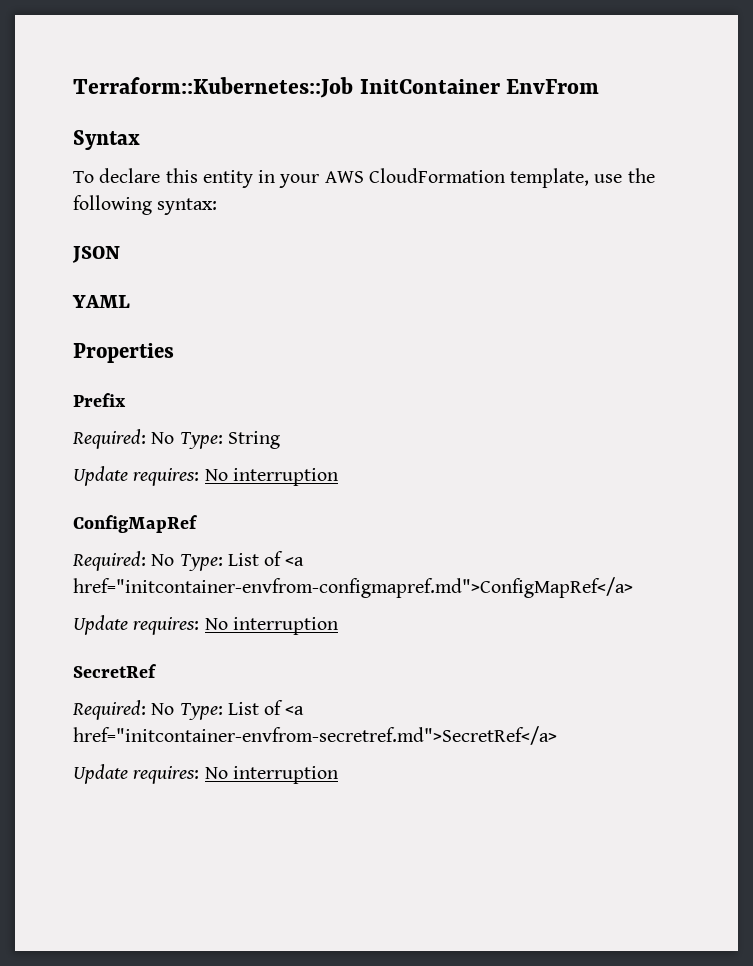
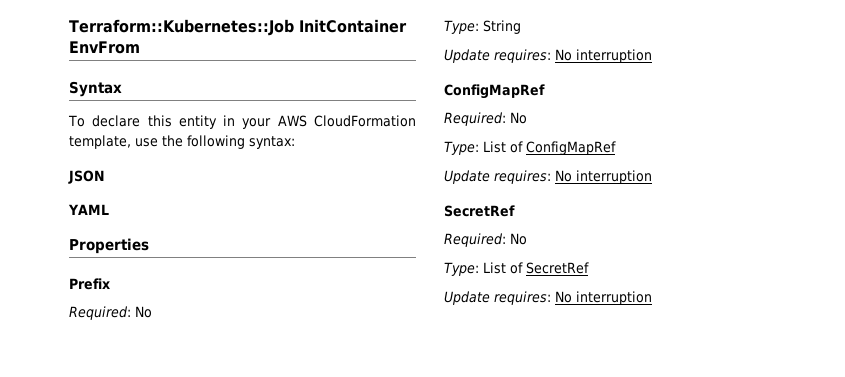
(175, 438) none -> (152, 312) //
[179,551,305,571] [73,577,633,598] Type: List of <a href="initcontainer-envfrom-configmapref.md">ConfigMapRef</a> -> [444,141,616,155] // Type: List of ConfigMapRef
[179,700,305,720] [73,726,557,745] Type: List of <a href="initcontainer-envfrom-secretref.md">SecretRef</a> -> [444,262,589,276] // Type: List of SecretRef

